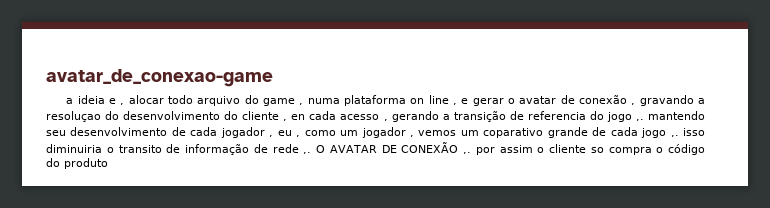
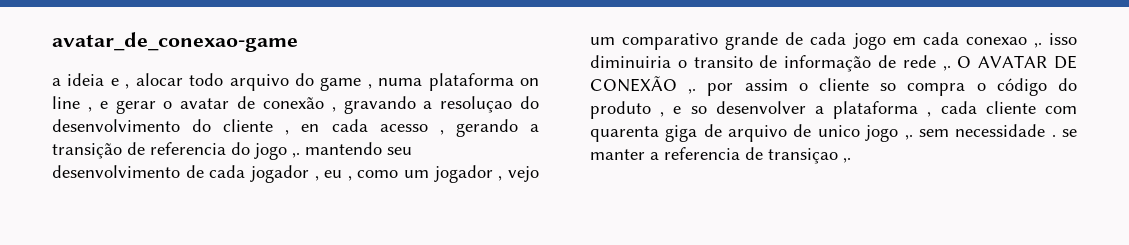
[418,128,544,138] vemos um coparativo -> [507,166,539,182] [590,33,719,50] vejo um comparativo
(667, 133) none -> [892,32,1027,45] em cada conexao
(108, 163) none -> [660,101,1077,119] [590,124,1077,142] [590,147,851,164] , e so desenvolver a plataforma , cada cliente com quarenta giga de arquivo de unico jogo ,. sem necessidade . se manter a referencia de transiçao ,.

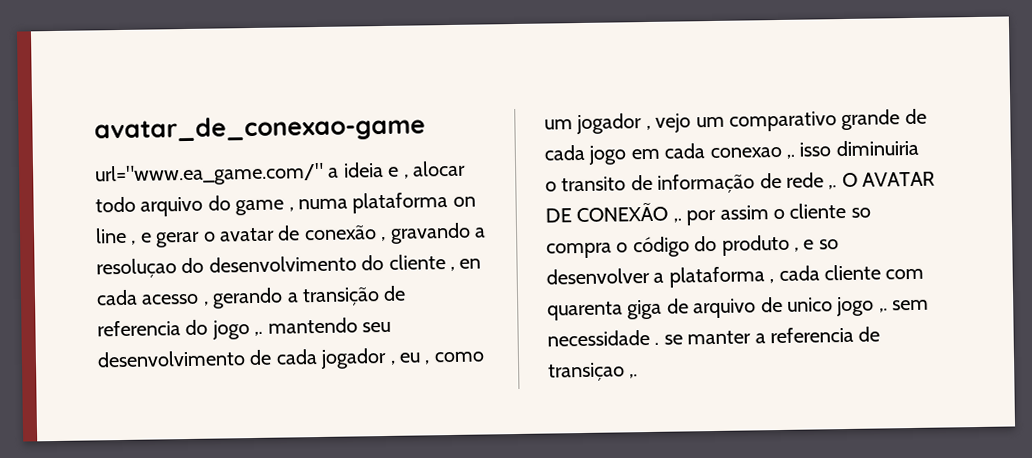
(298, 42) none -> [95,162,324,187] url="www.ea_game.com/"

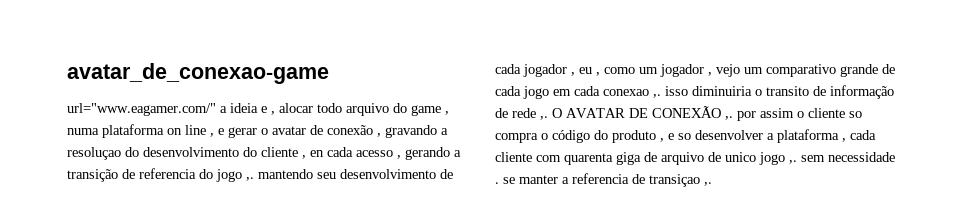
[95,162,324,187] url="www.ea_game.com/" -> [67,103,216,116] url="www.eagamer.com/"

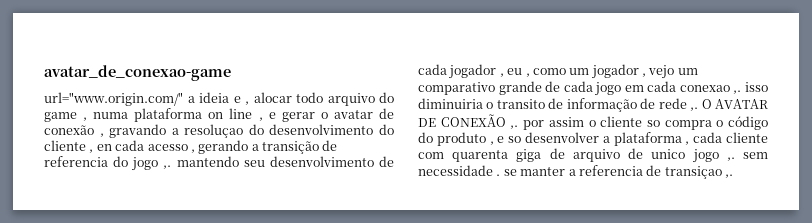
[67,103,216,116] url="www.eagamer.com/" -> [44,92,183,106] url="www.origin.com/"

